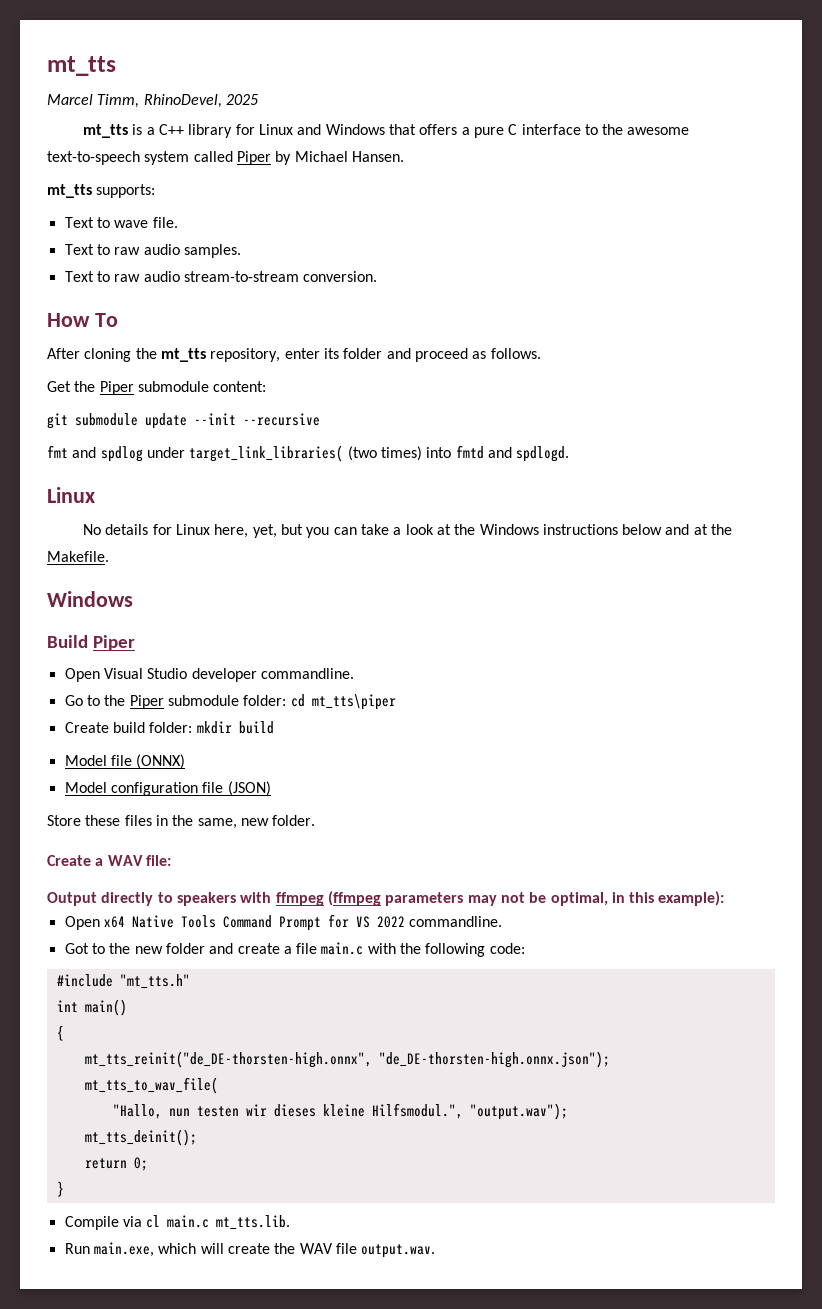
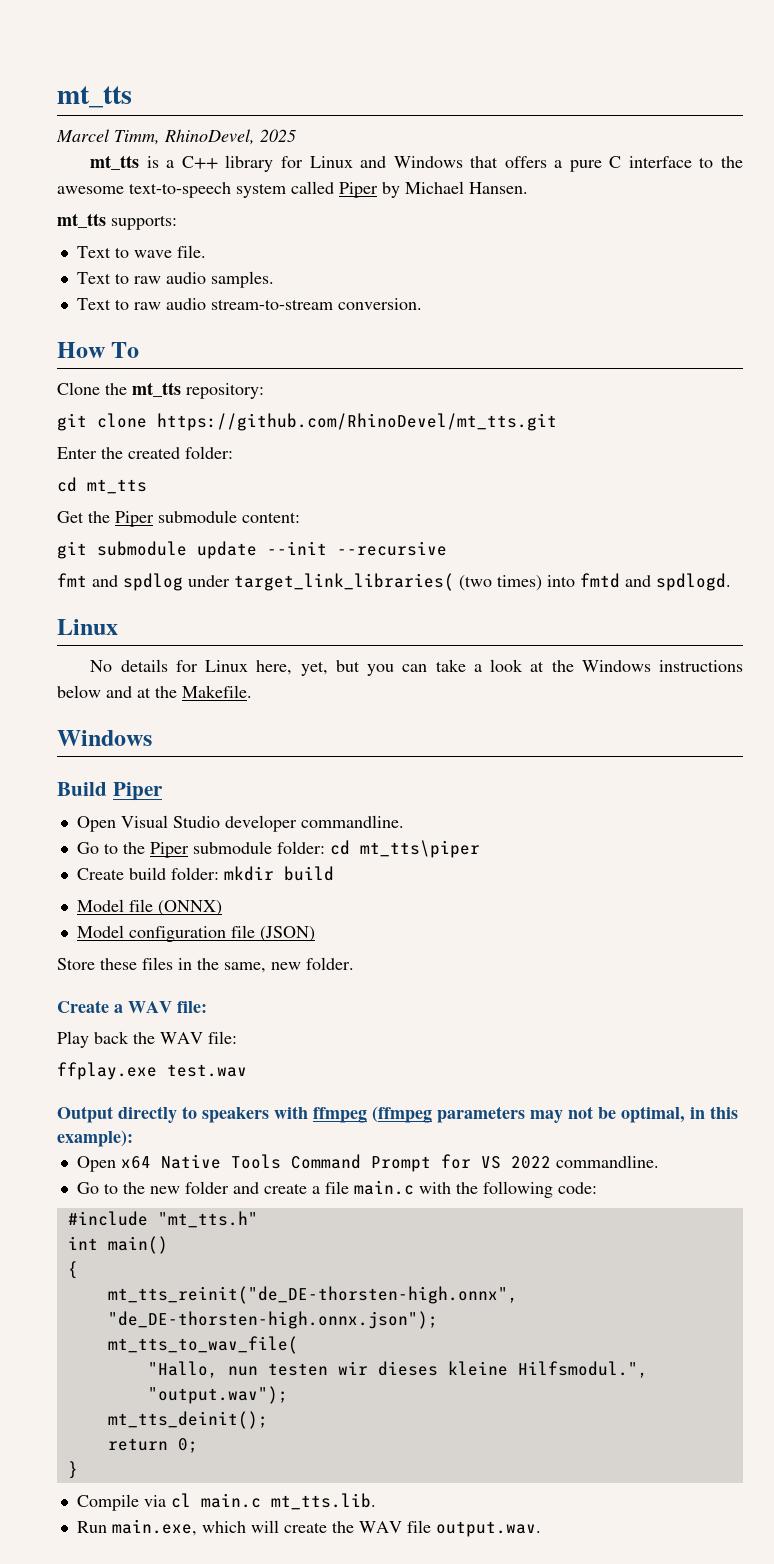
[47,348,541,362] After cloning the mt_tts repository, enter its folder and proceed as follows. -> [57,382,264,399] [57,413,557,431] [57,446,233,459] [57,477,147,494] Clone the mt_tts repository: // git clone https://github.com/RhinoDevel/mt_tts.git // Enter the created folder: // cd mt_tts
(171, 860) none -> [57,1031,237,1048] [57,1062,247,1080] // Play back the WAV file: // ffplay.exe test.wav
[64,943,89,954] Got -> [76,1182,99,1194] Go

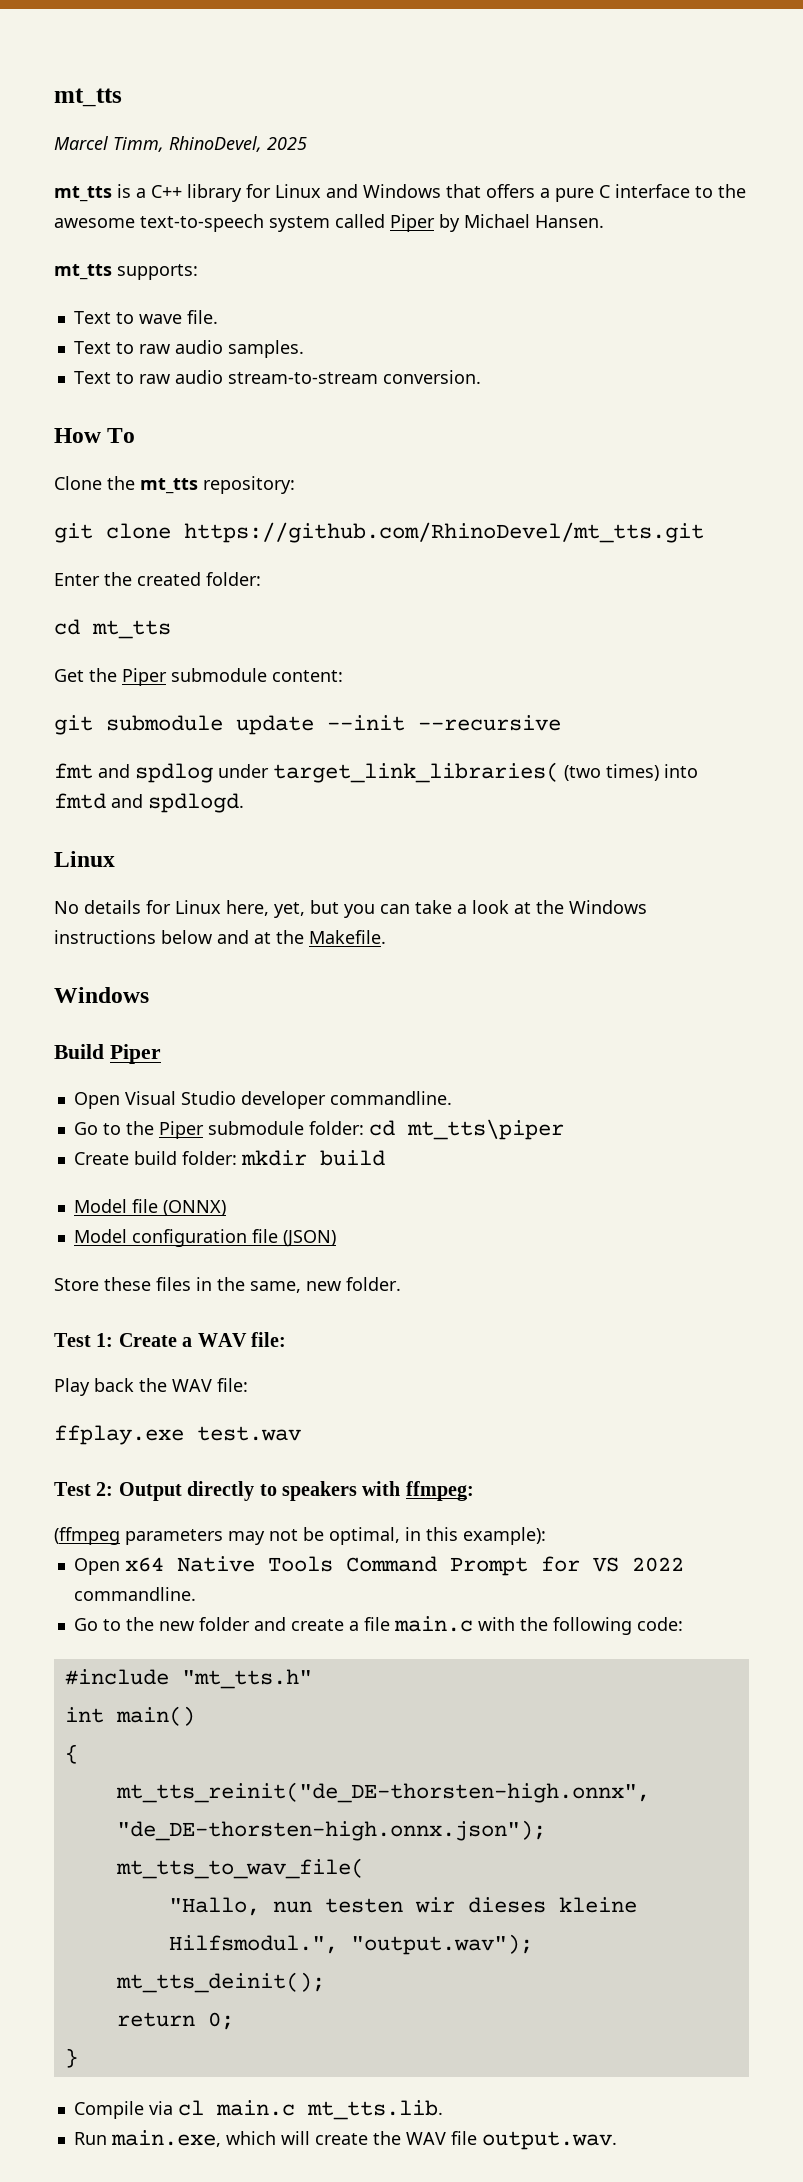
(354, 963) none -> [54,1333,114,1347] Test 1:
(247, 1070) none -> [54,1482,114,1496] Test 2:
[313,1107,367,1123] ffmpeg -> [405,1481,474,1501] ffmpeg: //

